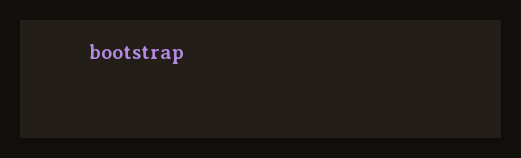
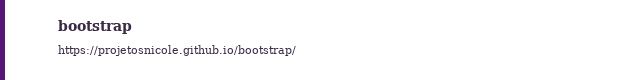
(184, 54) none -> [58,45,296,56] // https://projetosnicole.github.io/bootstrap/

